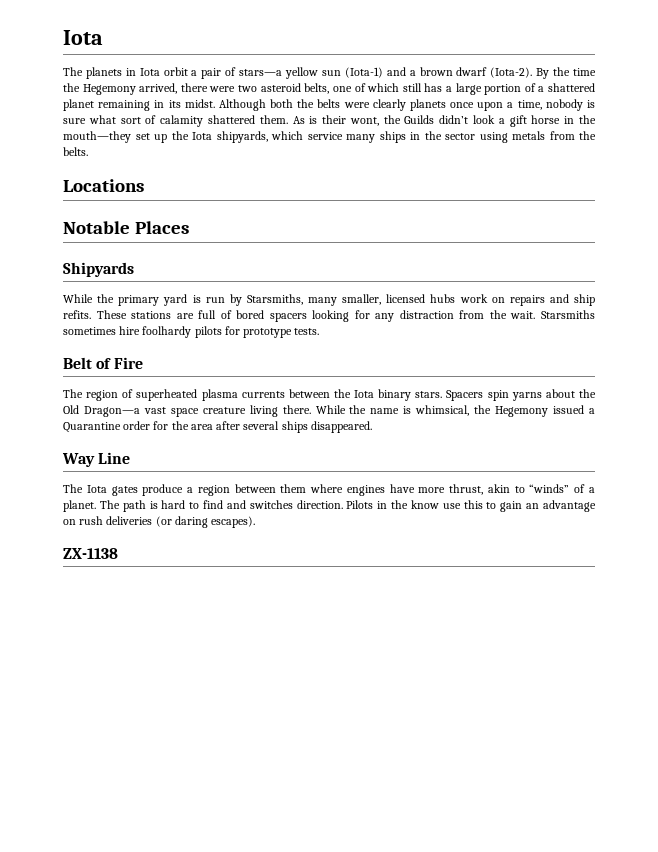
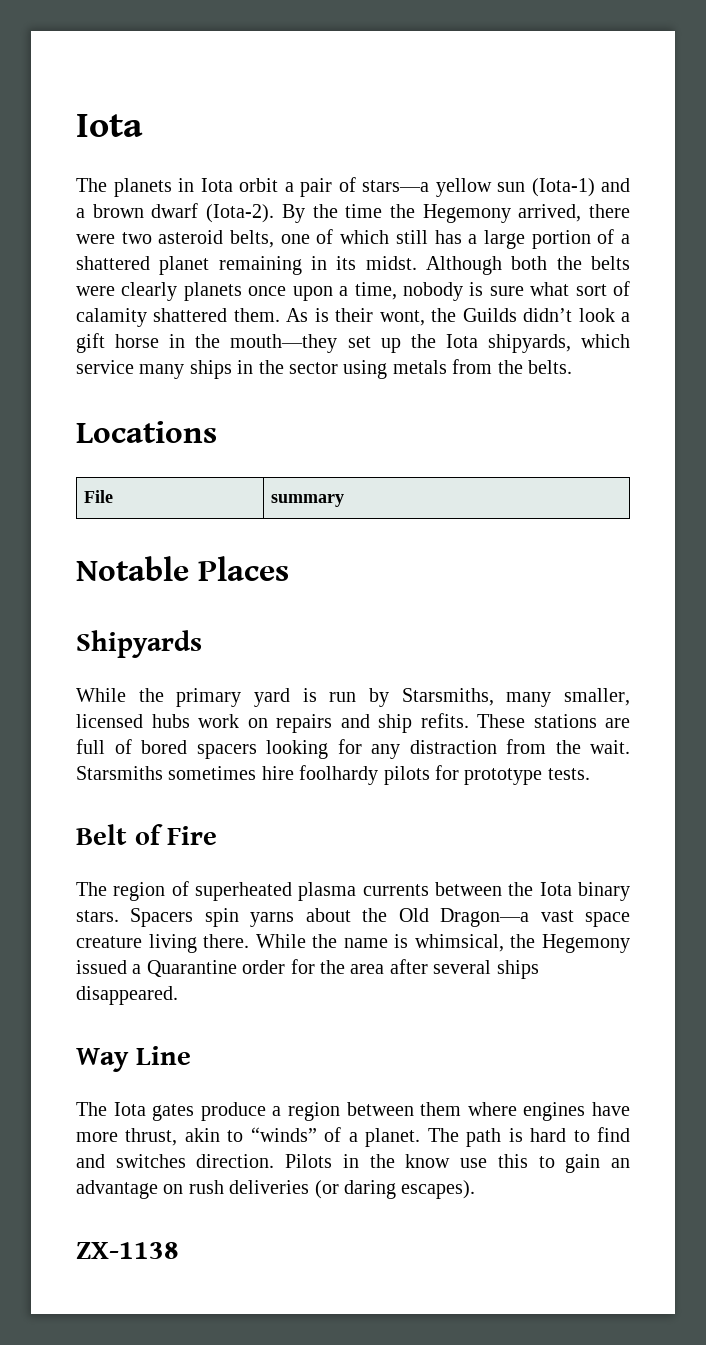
(144, 185) none -> [84,490,114,503] [271,494,345,507] // File | summary

